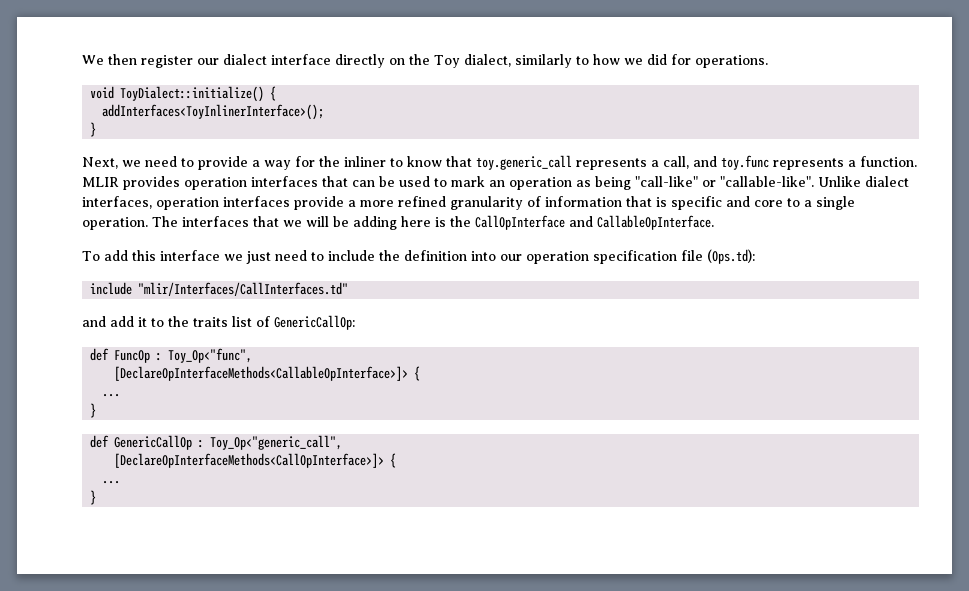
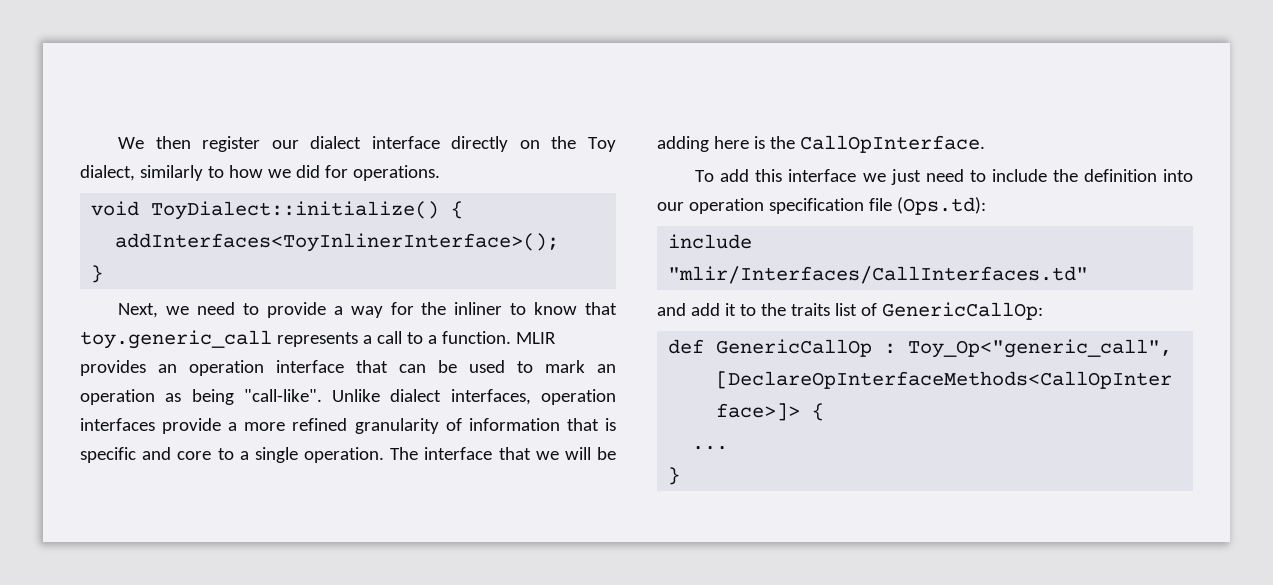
[663,155,844,170] call, and toy.func represents -> [376,331,423,344] call to
[184,176,318,190] operation interfaces -> [158,360,344,376] an operation interface
[635,176,814,187] "call-like" or "callable-like". -> [243,389,322,402] "call-like".
[182,216,249,227] interfaces -> [424,447,493,460] interface
[475,215,714,230] CallOpInterface and CallableOpInterface. -> [799,135,985,153] CallOpInterface.
[90,348,253,363] [114,366,421,381] [102,394,121,397] [90,403,97,418] // def FuncOp : Toy_Op<"func", // [DeclareOpInterfaceMethods<CallableOpInterface>]> { // ... // } -> (1043, 311) none

